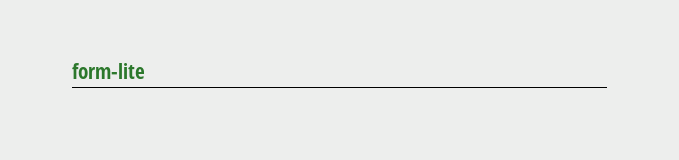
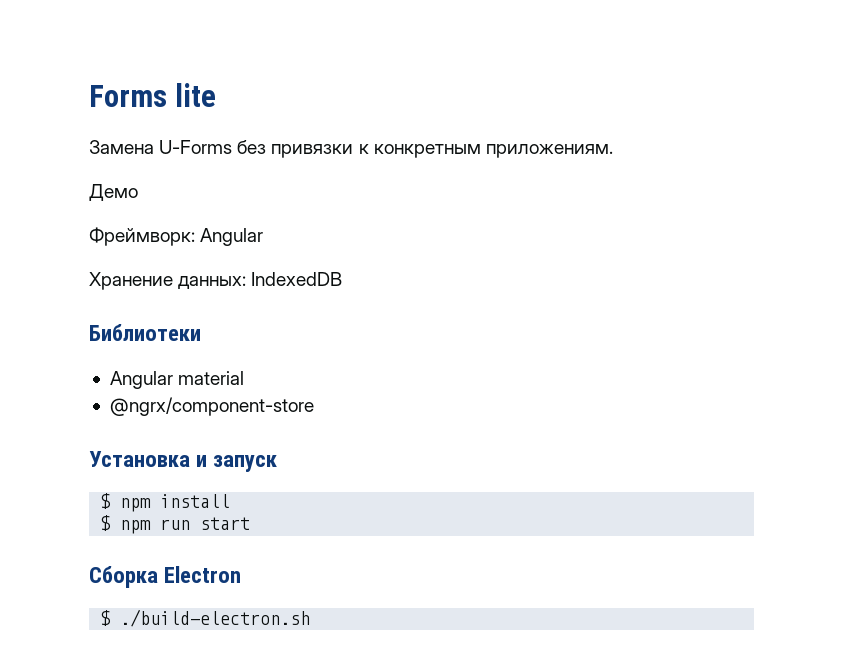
[72,63,145,79] form-lite -> [89,83,217,107] [89,140,613,158] [89,184,138,201] [89,227,264,246] [89,272,343,290] [89,324,201,341] [109,371,245,389] [109,397,314,416] [89,451,278,472] [100,493,231,512] [100,515,251,534] [89,566,242,588] [100,609,311,627] Forms lite // Замена U-Forms без привязки к конкретным приложениям. // Демо // Фреймворк: Angular // Хранение данных: IndexedDB // Библиотеки // Angular material // @ngrx/component-store // Установка и запуск // $ npm install // $ npm run start // Сборка Electron // $ ./build-electron.sh

